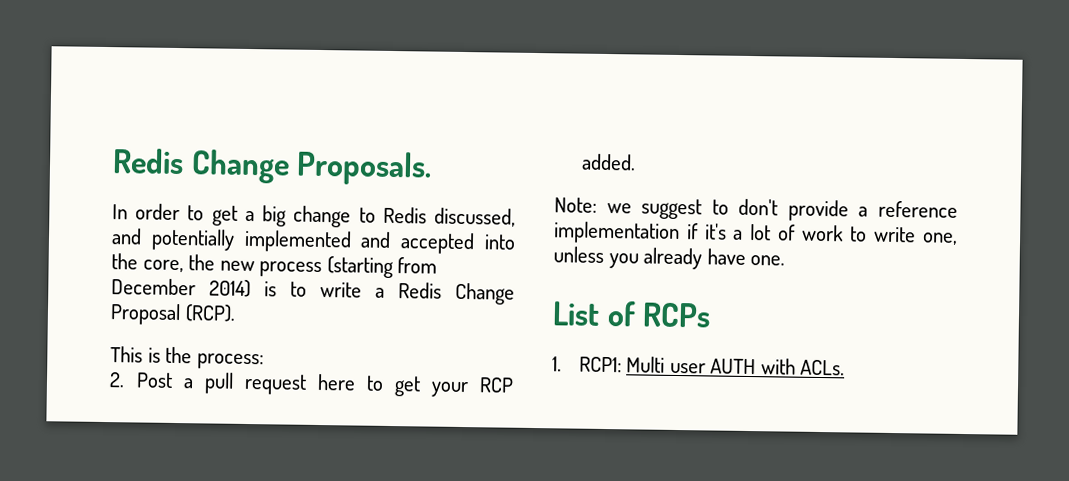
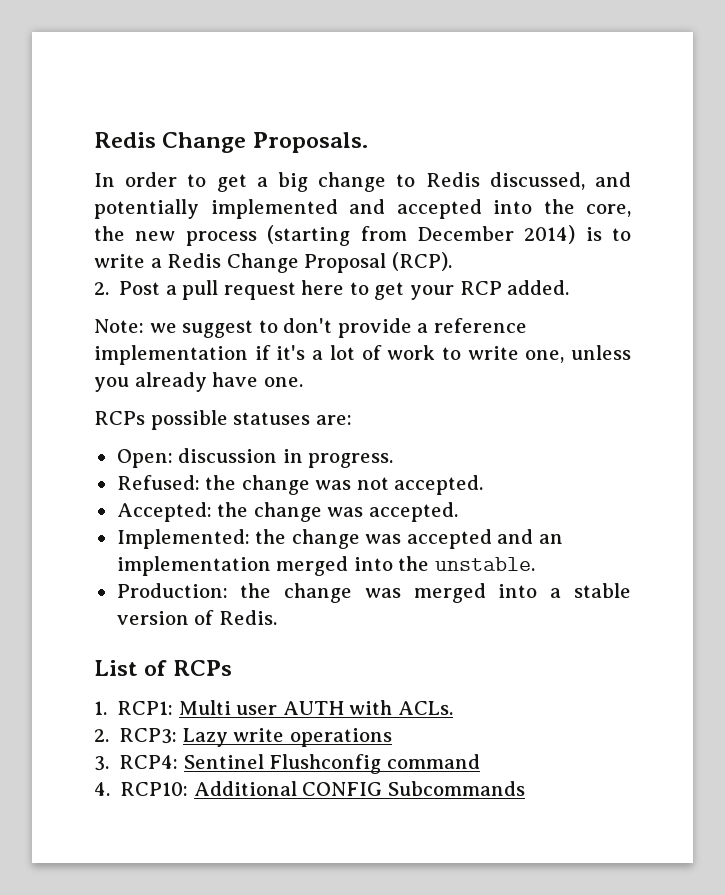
[110,346,264,370] // This is the process: -> (452, 261) none
(786, 260) none -> [94,410,352,430] [116,448,394,468] [116,475,484,495] [116,502,458,522] [116,529,563,549] [116,556,535,576] [116,583,631,603] [116,610,277,625] // RCPs possible statuses are: // Open: discussion in progress. // Refused: the change was not accepted. // Accepted: the change was accepted. // Implemented: the change was accepted and an implementation merged into the unstable. // Production: the change was merged into a stable version of Redis.
(846, 367) none -> [94,728,392,747] [94,754,480,774] [94,781,525,796] // 2. RCP3: Lazy write operations // 3. RCP4: Sentinel Flushconfig command // 4. RCP10: Additional CONFIG Subcommands

